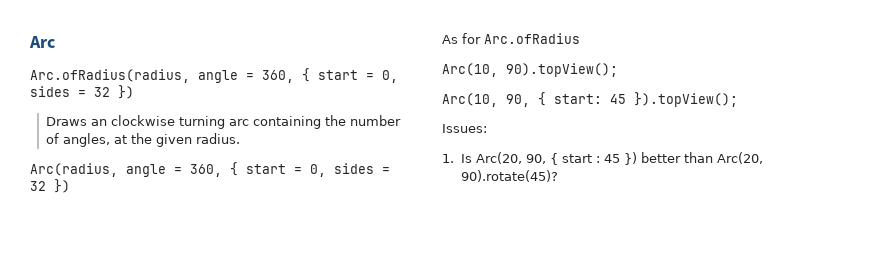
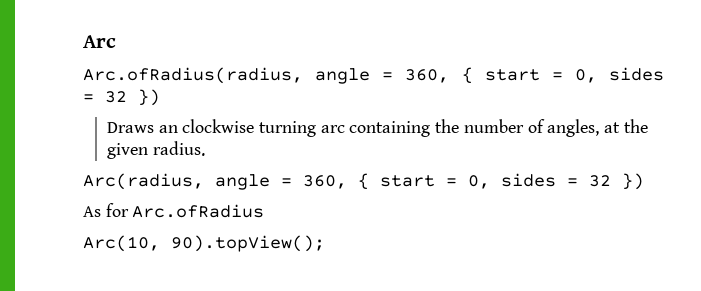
[442,92,738,107] [442,124,487,133] [442,152,763,165] [460,170,558,182] // Arc(10, 90, { start: 45 }).topView(); // Issues: // 1. Is Arc(20, 90, { start : 45 }) better than Arc(20, 90).rotate(45)? -> (325, 243) none

